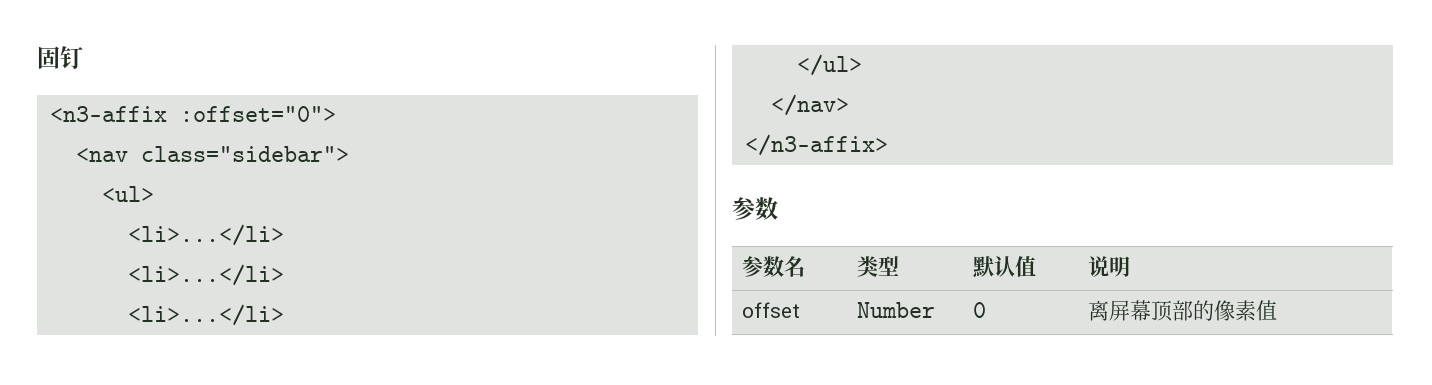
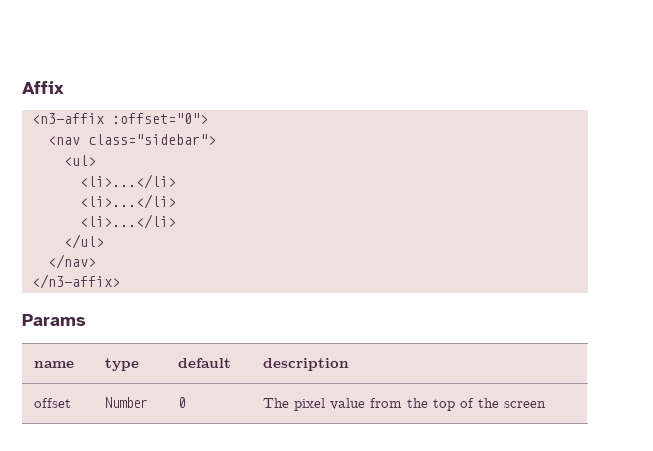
[37,46,83,69] 固钉 -> [22,81,64,94] Affix
[732,197,778,220] [742,256,806,277] [857,256,900,277] [973,256,1037,278] [1088,256,1131,277] [742,302,801,318] [857,302,936,318] [973,302,987,318] [1088,300,1278,322] 参数 // 参数名 | 类型 | 默认值 | 说明 // offset | Number | 0 | 离屏幕顶部的像素值 -> [22,314,86,326] [34,361,75,368] [105,358,140,371] [178,358,232,368] [263,358,350,371] [34,398,72,408] [105,397,148,408] [178,397,186,408] [263,398,547,411] Params // name | type | default | description // offset | Number | 0 | The pixel value from the top of the screen

